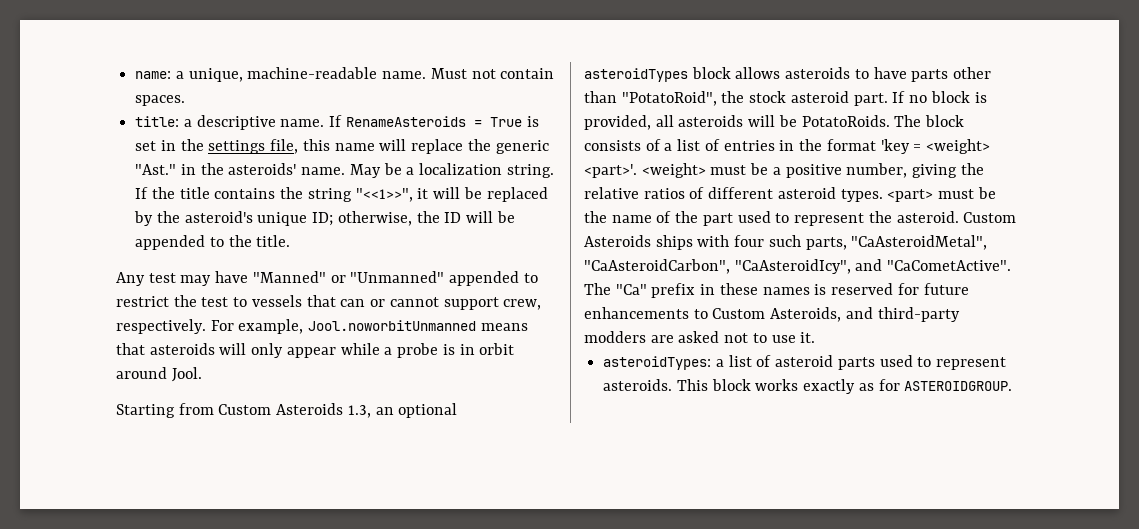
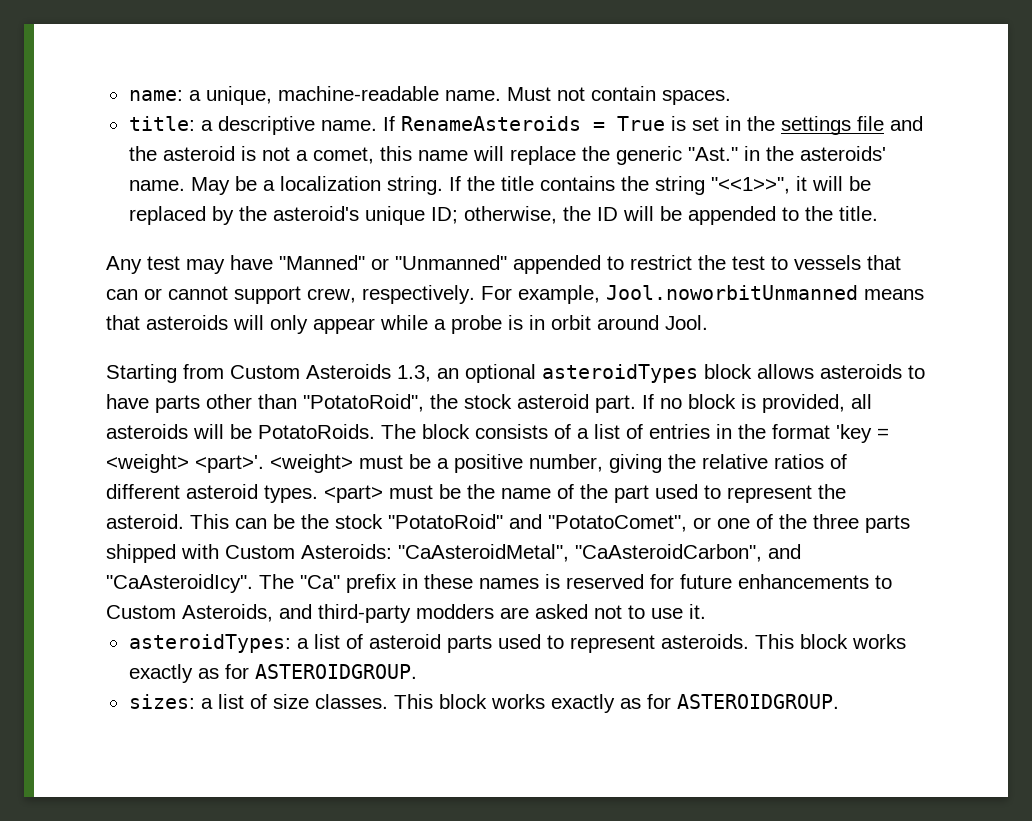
[270,139,299,154] file, -> [856,116,923,131] [128,146,374,164] file and the asteroid is not a comet,
[963,212,1017,223] [584,235,988,250] [584,259,1012,274] Custom Asteroids ships with four such parts, "CaAsteroidMetal", "CaAsteroidCarbon", "CaAsteroidIcy", and "CaCometActive". -> [190,514,910,533] [106,544,801,563] [106,574,253,593] This can be the stock "PotatoRoid" and "PotatoComet", or one of the three parts shipped with Custom Asteroids: "CaAsteroidMetal", "CaAsteroidCarbon", and "CaAsteroidIcy".
(1013, 386) none -> [128,694,839,713] // sizes: a list of size classes. This block works exactly as for ASTEROIDGROUP.

